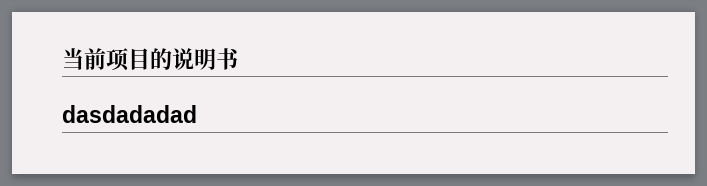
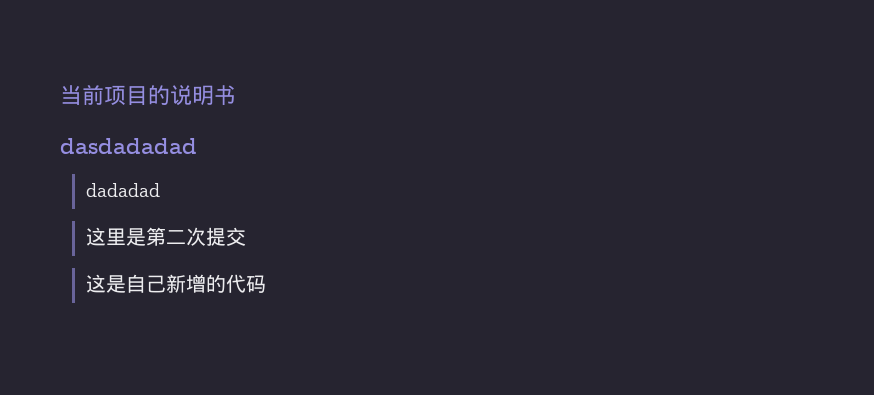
(197, 114) none -> [85,183,160,197] [85,227,246,246] [85,274,266,293] // dadadad // 这里是第二次提交 // 这是自己新增的代码

